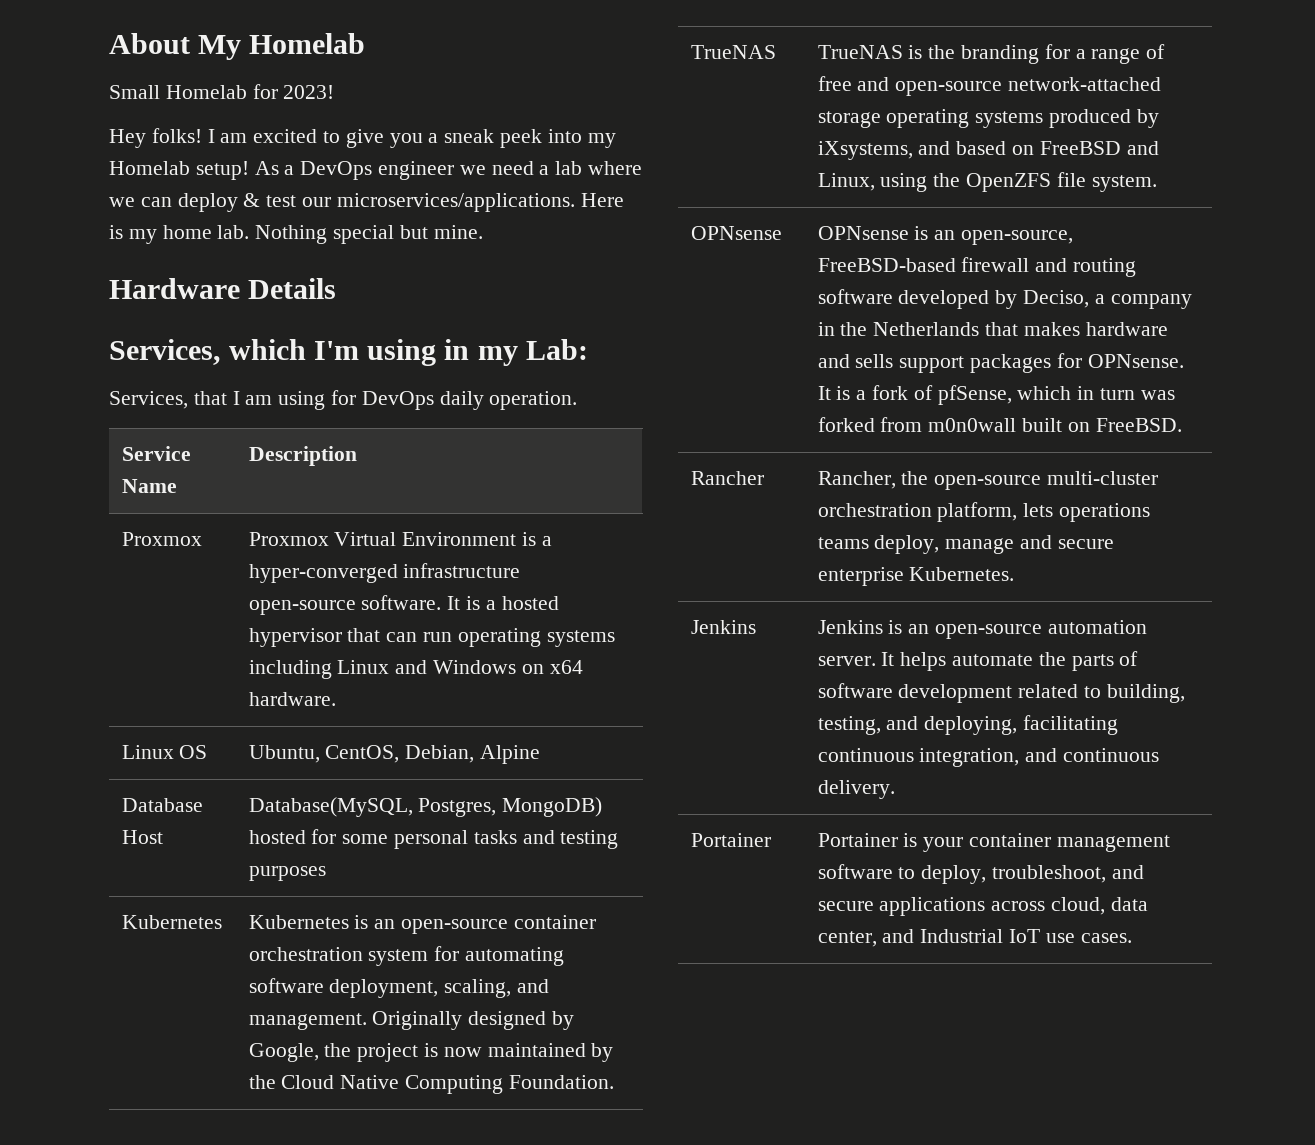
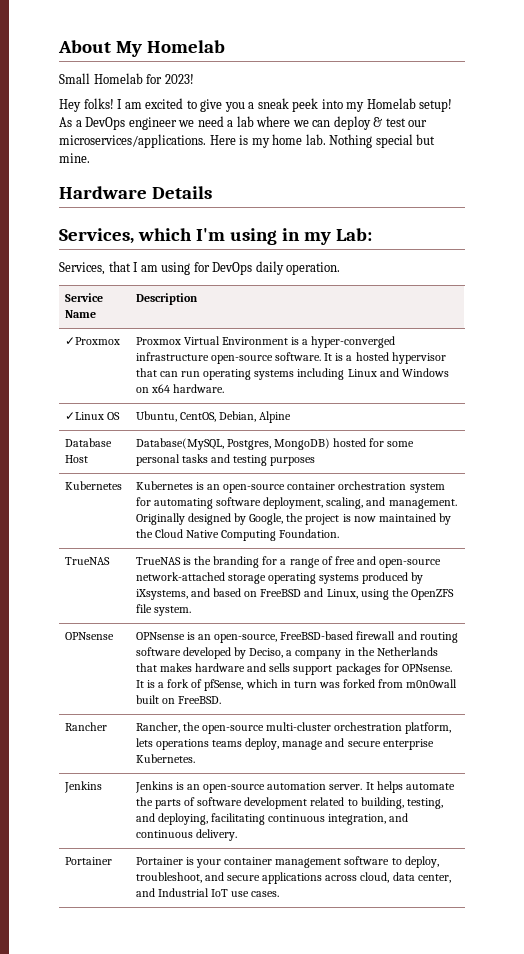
[121,532,202,546] Proxmox -> [64,337,120,345] ✓Proxmox
[121,745,174,759] Linux -> [64,412,104,420] ✓Linux

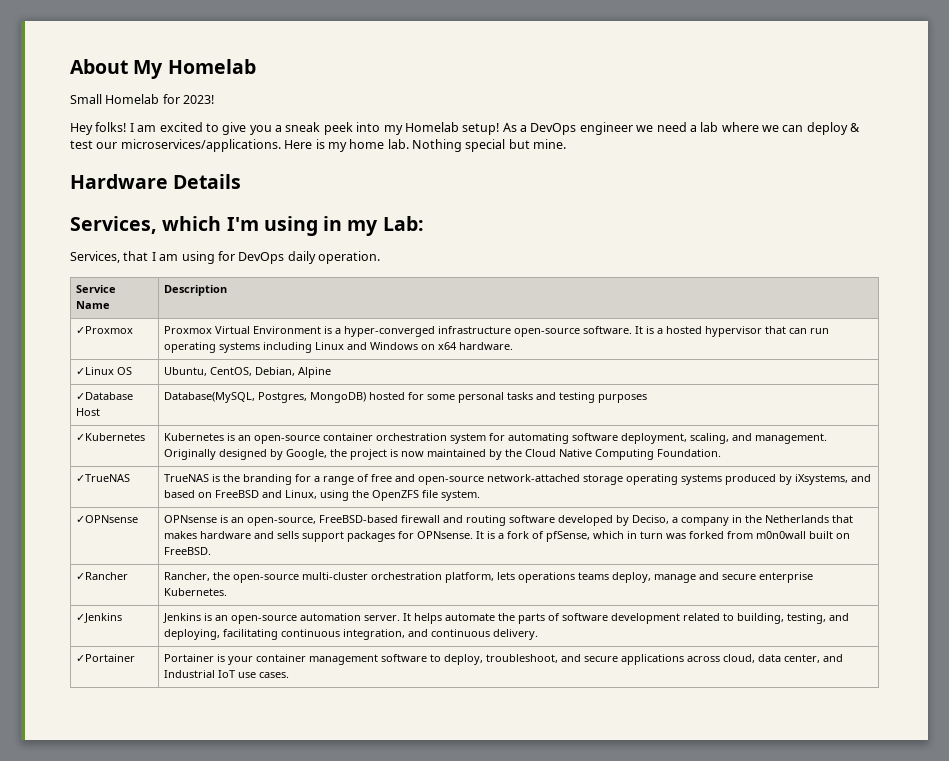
[64,438,112,447] Database -> [76,392,134,400] ✓Database
[64,481,122,490] Kubernetes -> [76,433,146,441] ✓Kubernetes
[64,557,110,565] TrueNAS -> [76,474,131,482] ✓TrueNAS
[64,632,114,640] OPNsense -> [76,515,139,523] ✓OPNsense
[64,722,107,731] Rancher -> [76,572,129,580] ✓Rancher
[63,781,102,793] Jenkins -> [76,613,123,623] ✓Jenkins
[64,857,112,865] Portainer -> [76,654,136,662] ✓Portainer

